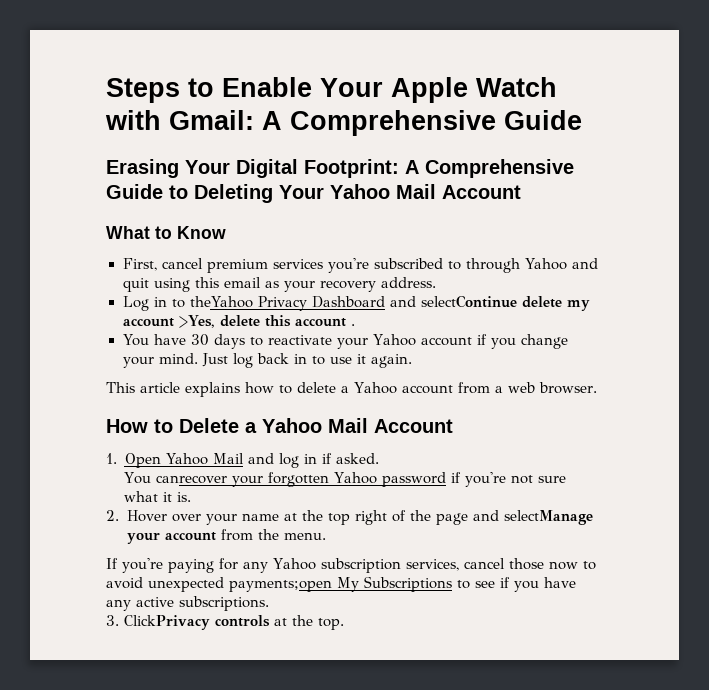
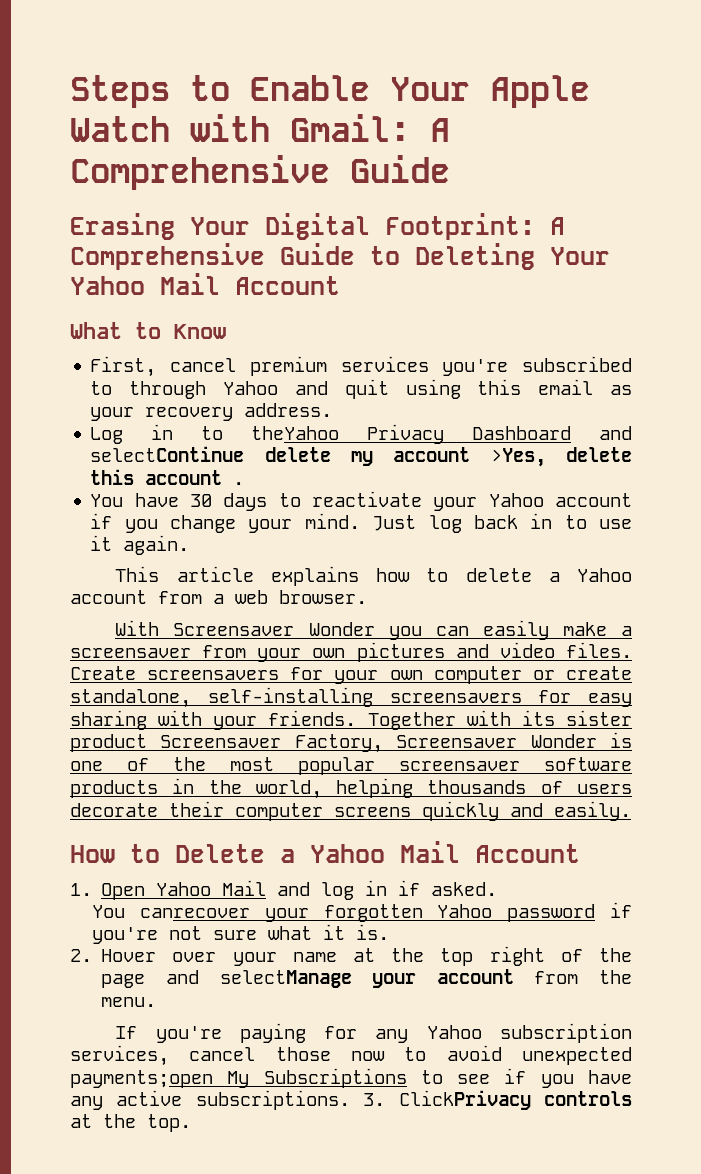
(597, 388) none -> [115,620,632,640] [70,642,633,662] [70,666,633,684] [70,687,632,708] [70,710,633,730] [70,732,632,753] [70,757,632,775] [70,778,632,799] [70,801,631,821] // With Screensaver Wonder you can easily make a screensaver from your own pictures and video files. Create screensavers for your own computer or create standalone, self-installing screensavers for easy sharing with your friends. Together with its sister product Screensaver Factory, Screensaver Wonder is one of the most popular screensaver software products in the world, helping thousands of users decorate their computer screens quickly and easily.
(269, 603) // -> (350, 1100) none

